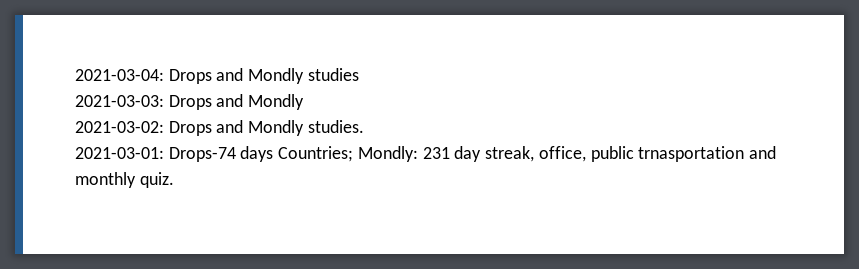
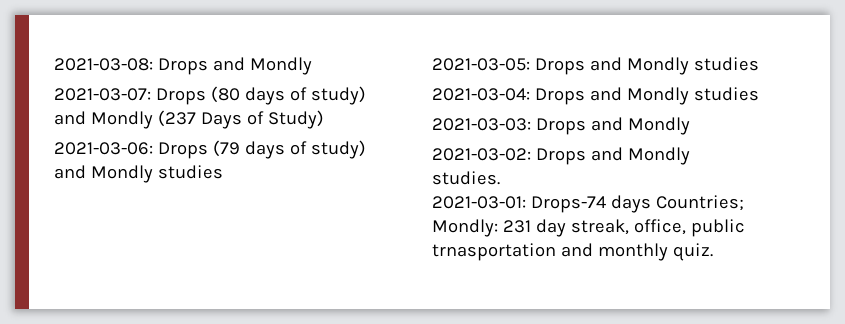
(75, 75) none -> [54,57,312,75] [54,86,366,105] [54,110,324,129] [54,140,366,159] [54,165,223,183] [432,57,759,75] 2021-03-08: Drops and Mondly // 2021-03-07: Drops (80 days of study) and Mondly (237 Days of Study) // 2021-03-06: Drops (79 days of study) and Mondly studies // 2021-03-05: Drops and Mondly studies //

